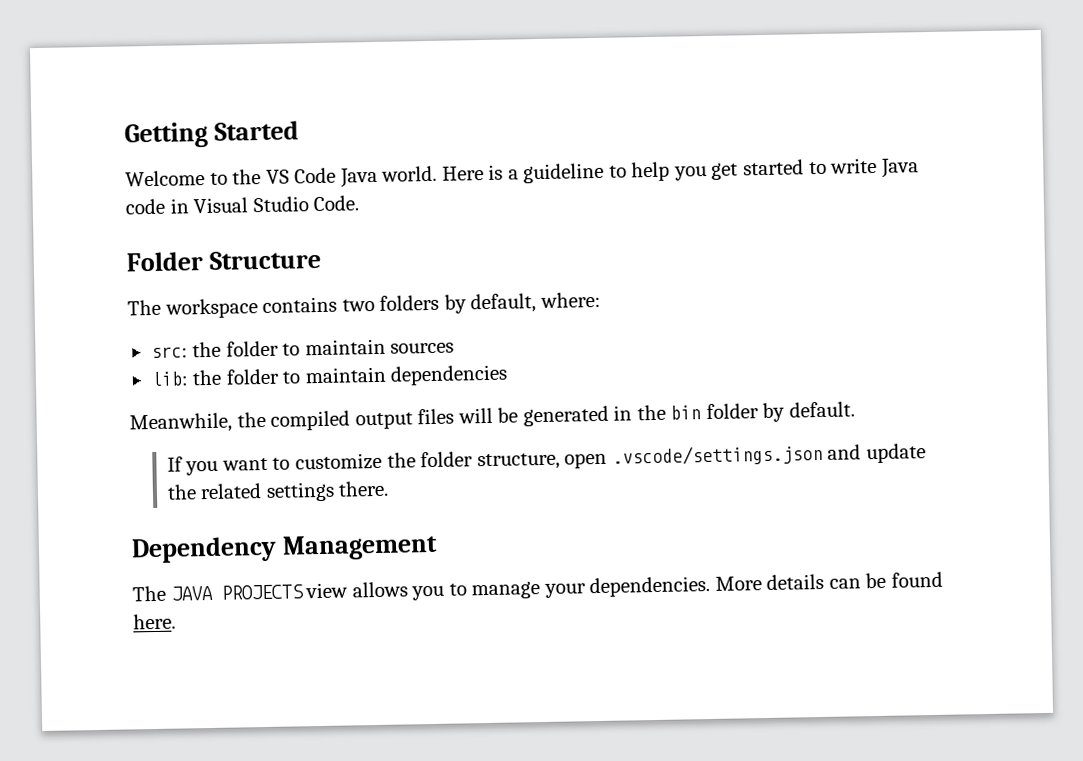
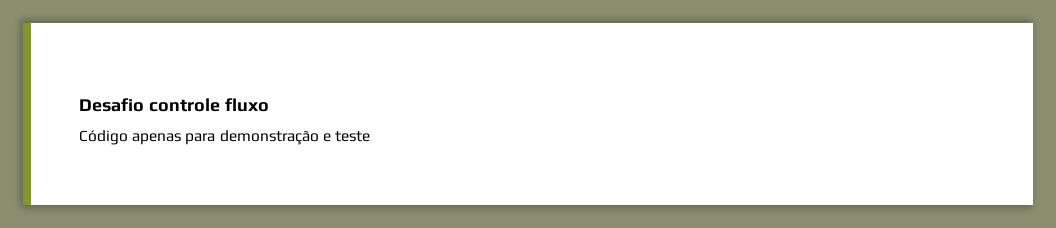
[124,120,299,149] [125,157,919,188] [125,195,360,215] [126,249,321,272] [127,291,601,319] [150,338,455,359] [150,364,509,387] [129,401,855,434] [166,443,926,476] [166,480,390,502] [131,533,438,564] [132,571,943,602] [133,613,176,630] Getting Started // Welcome to the VS Code Java world. Here is a guideline to help you get started to write Java code in Visual Studio Code. // Folder Structure // The workspace contains two folders by default, where: // src: the folder to maintain sources // lib: the folder to maintain dependencies // Meanwhile, the compiled output files will be generated in the bin folder by default. // If you want to customize the folder structure, open .vscode/settings.json and update the related settings there. // Dependency Management // The JAVA PROJECTS view allows you to manage your dependencies. More details can be found here. -> [79,98,269,112] [79,130,370,145] Desafio controle fluxo // Código apenas para demonstração e teste

